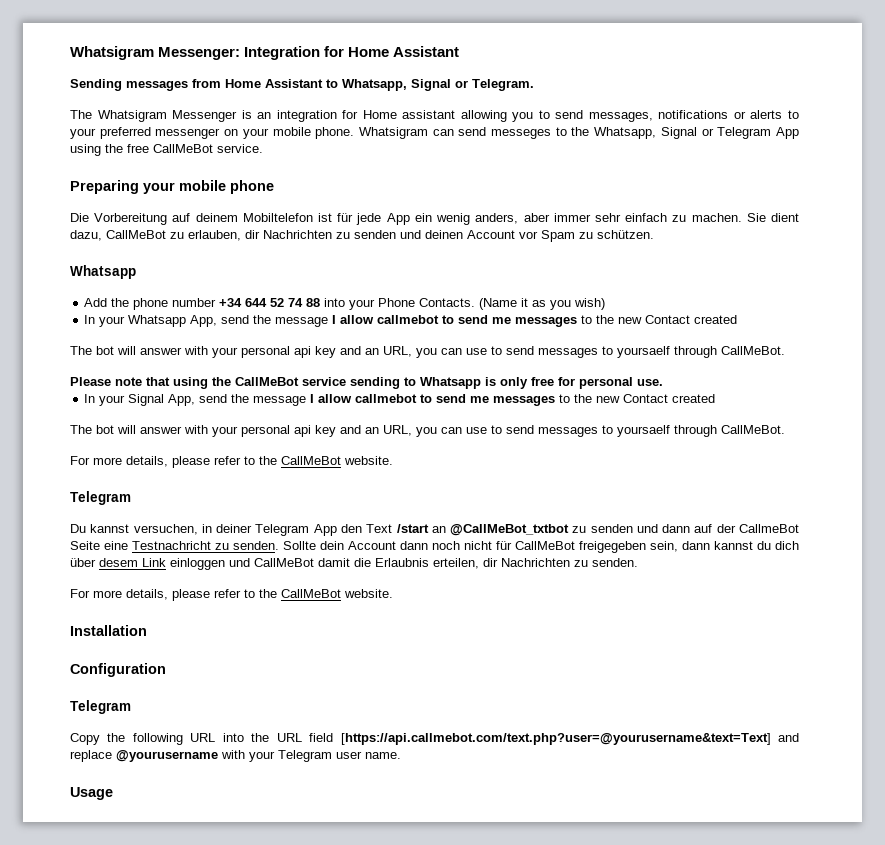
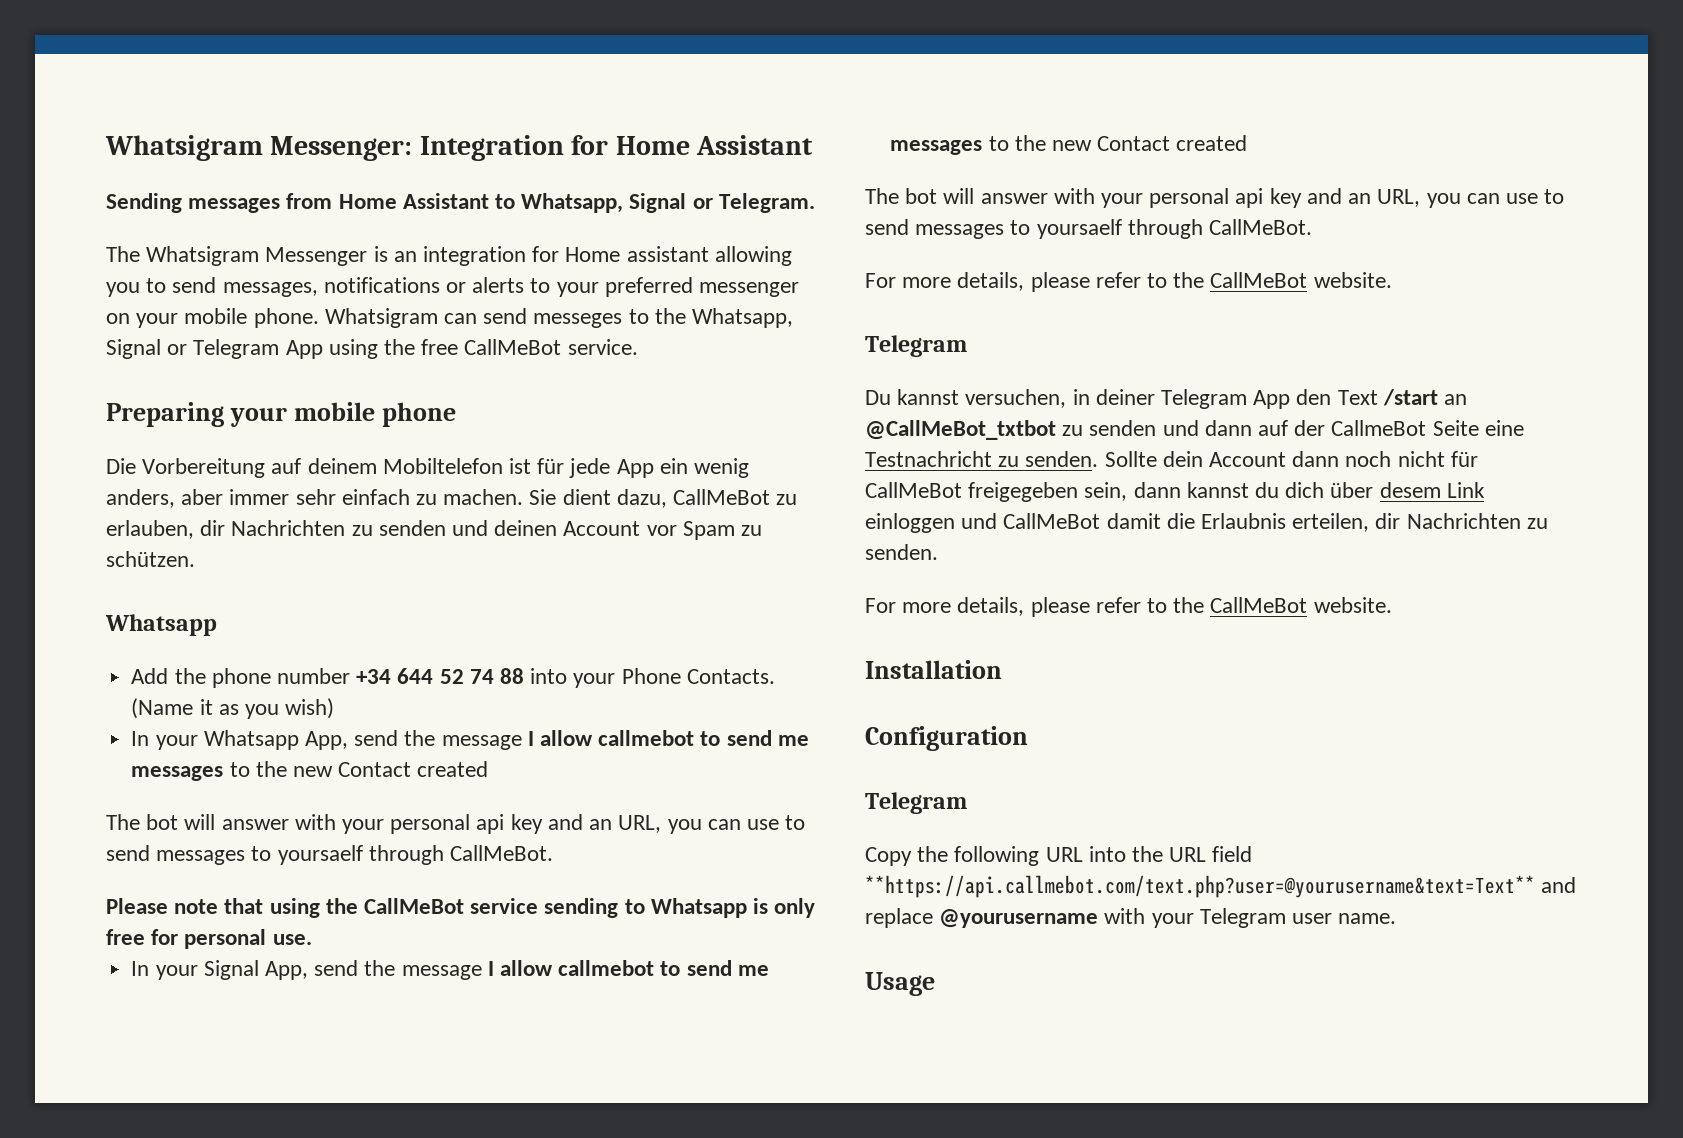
[340,733,771,745] [https://api.callmebot.com/text.php?user=@yourusername&text=Text] -> [865,875,1535,898] **https://api.callmebot.com/text.php?user=@yourusername&text=Text**

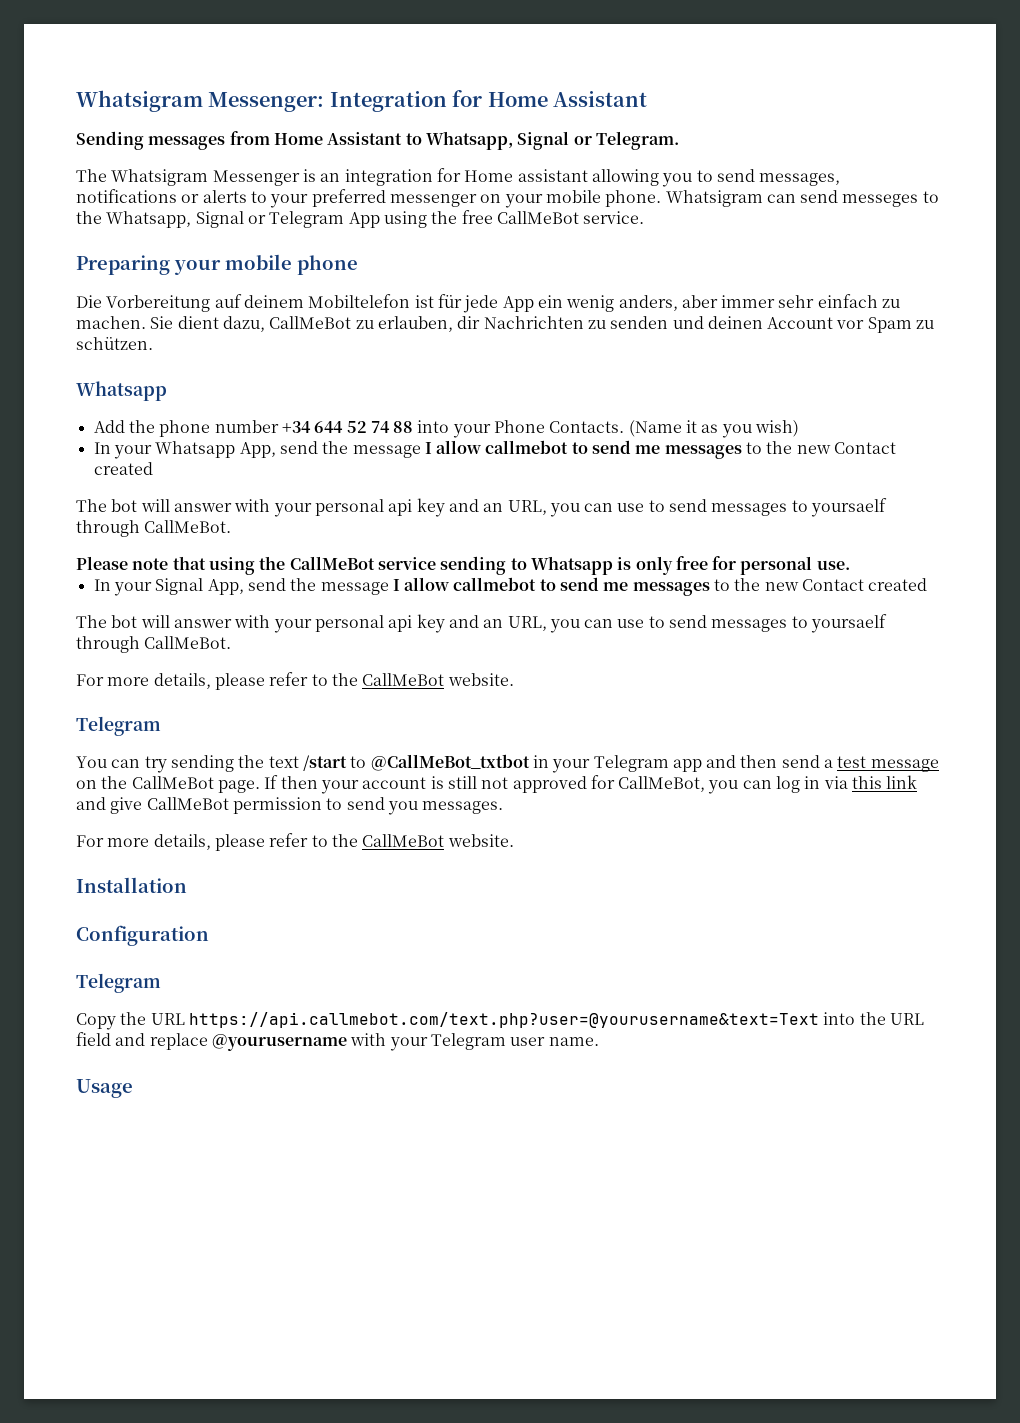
[865,389,1468,409] [865,420,1524,440] [865,451,1478,467] [865,482,1485,502] [865,513,1548,533] [865,544,938,560] Du kannst versuchen, in deiner Telegram App den Text /start an @CallMeBot_txtbot zu senden und dann auf der CallmeBot Seite eine Testnachricht zu senden. Sollte dein Account dann noch nicht für CallMeBot freigegeben sein, dann kannst du dich über desem Link einloggen und CallMeBot damit die Erlaubnis erteilen, dir Nachrichten zu senden. -> [76,754,939,773] [76,775,918,794] [76,797,504,815] You can try sending the text /start to @CallMeBot_txtbot in your Telegram app and then send a test message on the CallMeBot page. If then your account is still not approved for CallMeBot, you can log in via this link and give CallMeBot permission to send you messages.
[954,846,1083,866] following URL -> [150,1012,819,1028] URL https://api.callmebot.com/text.php?user=@yourusername&text=Text
[865,875,1535,898] **https://api.callmebot.com/text.php?user=@yourusername&text=Text** -> (111, 1039) none

